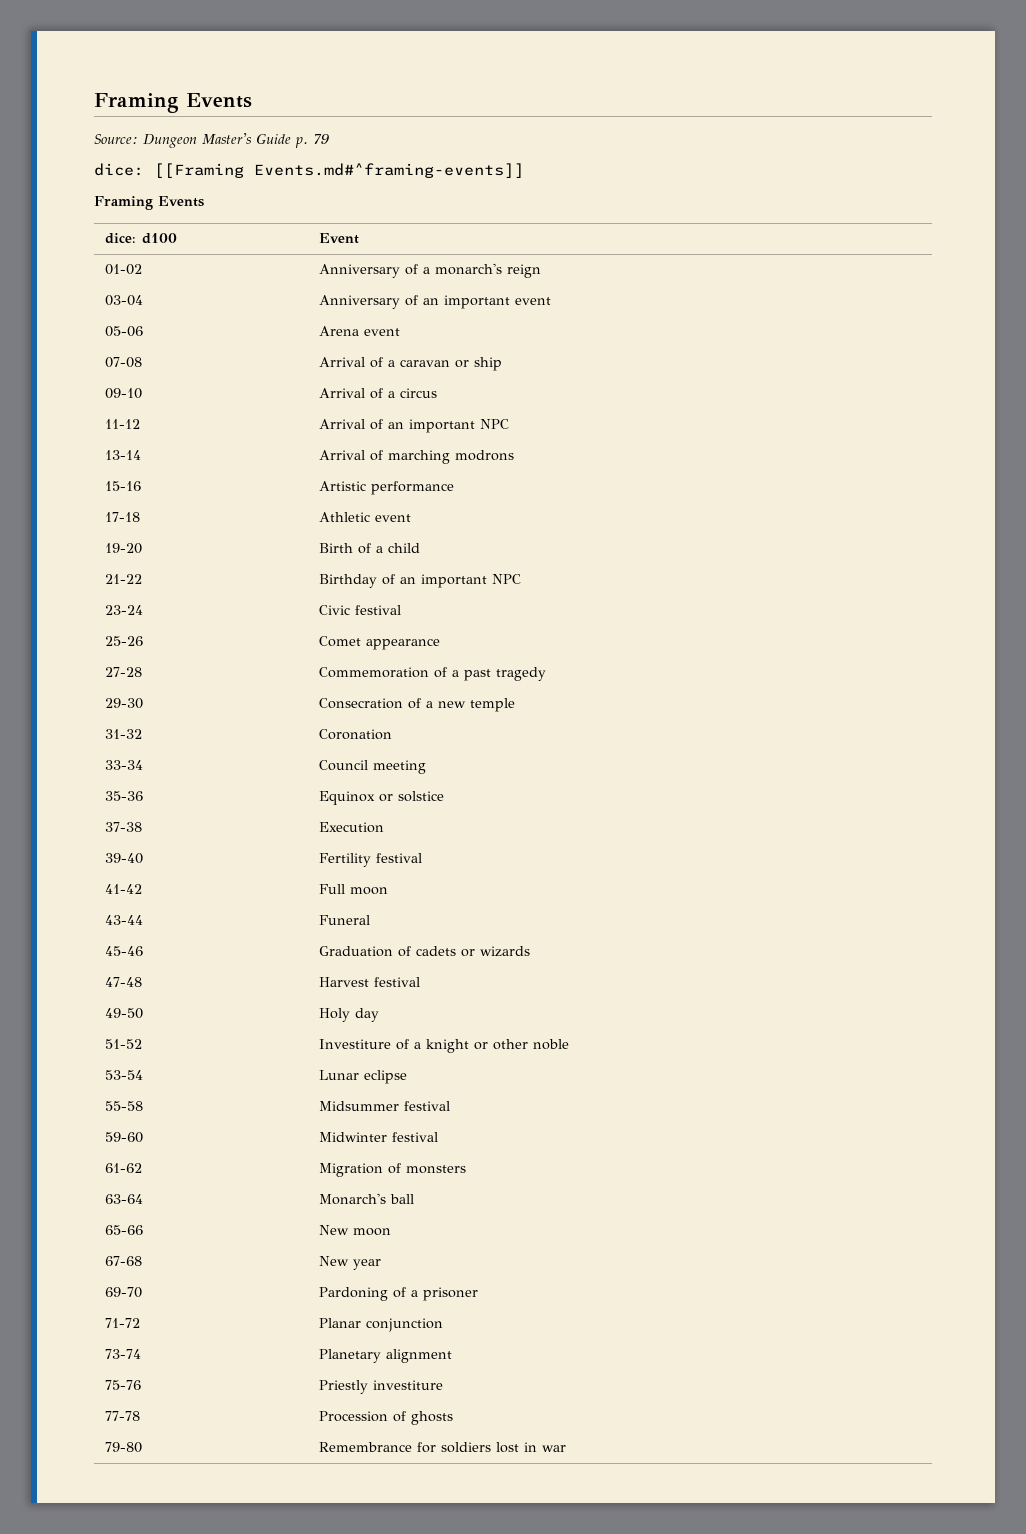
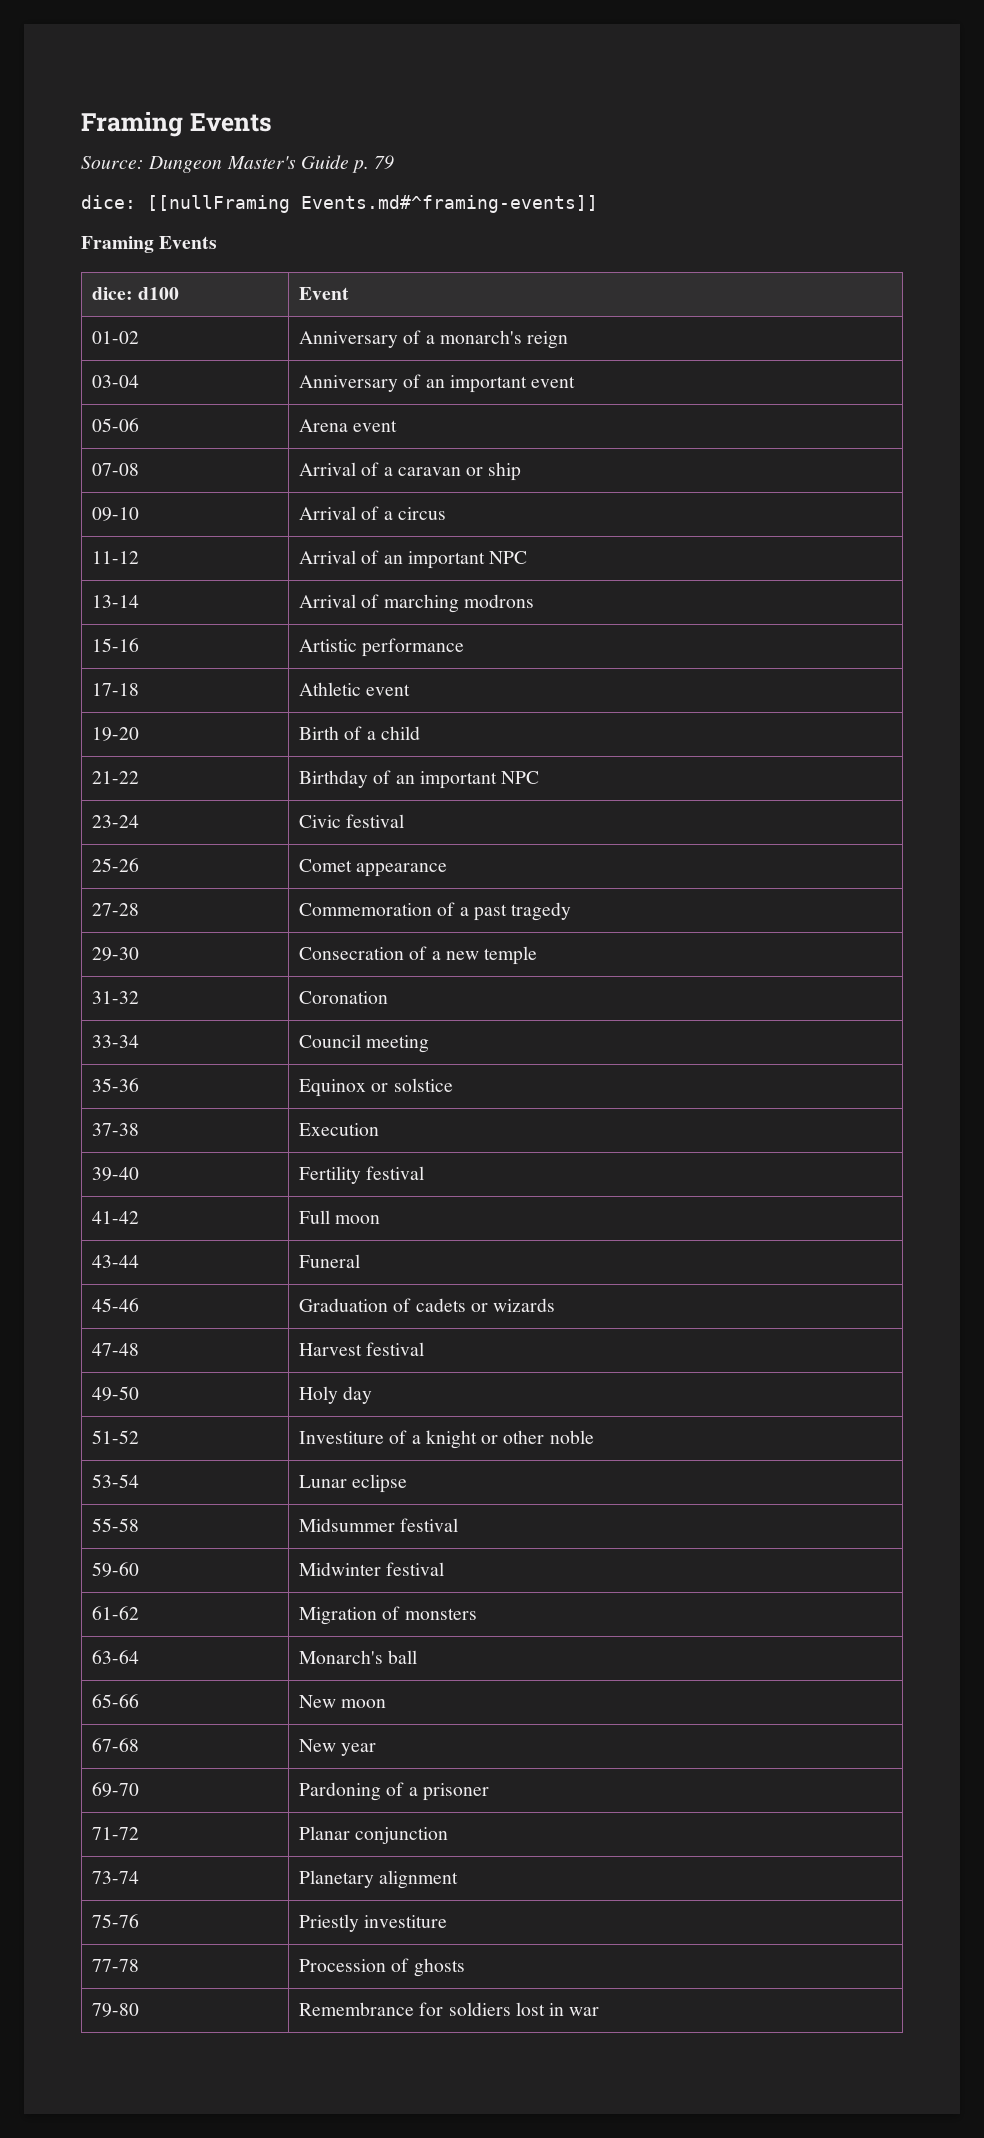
[154,163,244,178] [[Framing -> [147,195,290,213] [[nullFraming

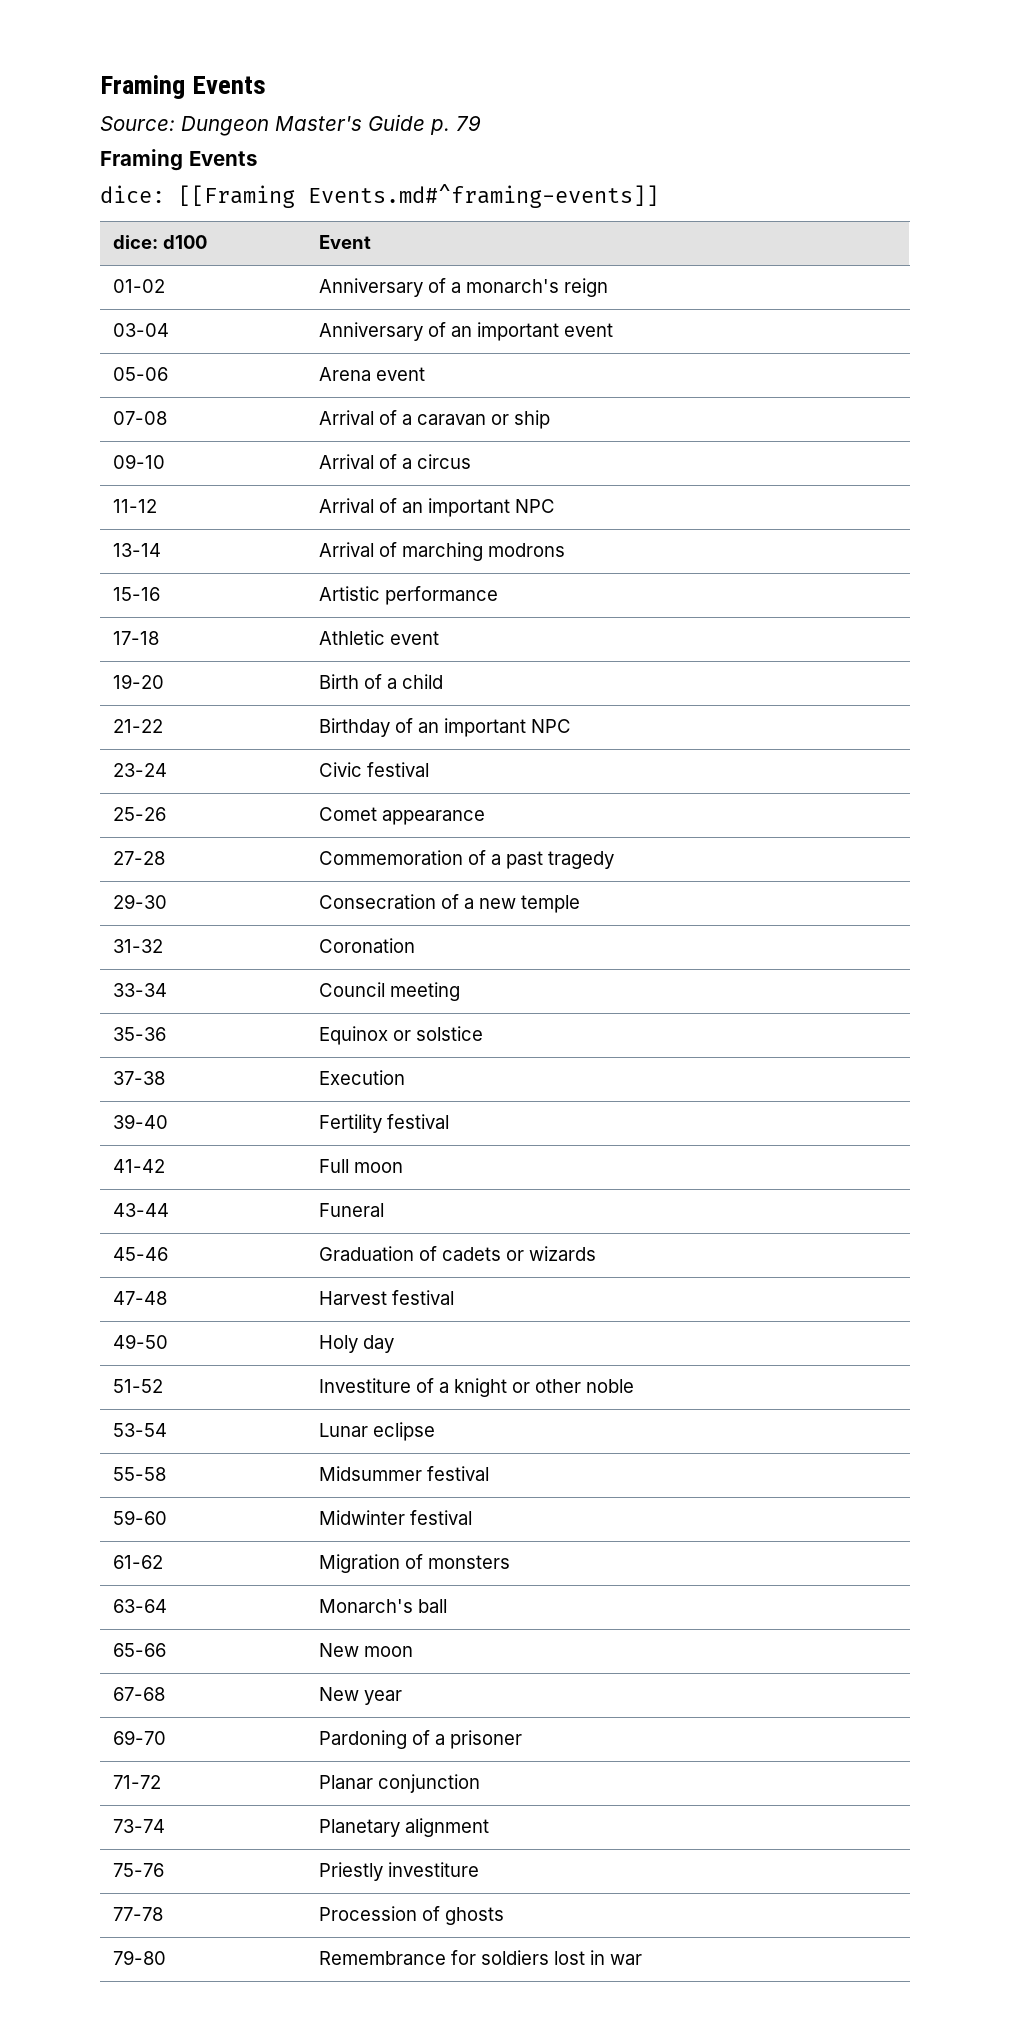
[81,195,598,213] [81,236,218,253] // dice: [[nullFraming Events.md#^framing-events]] // Framing Events -> [100,149,257,171] [100,184,659,208] // Framing Events // dice: [[Framing Events.md#^framing-events]]

